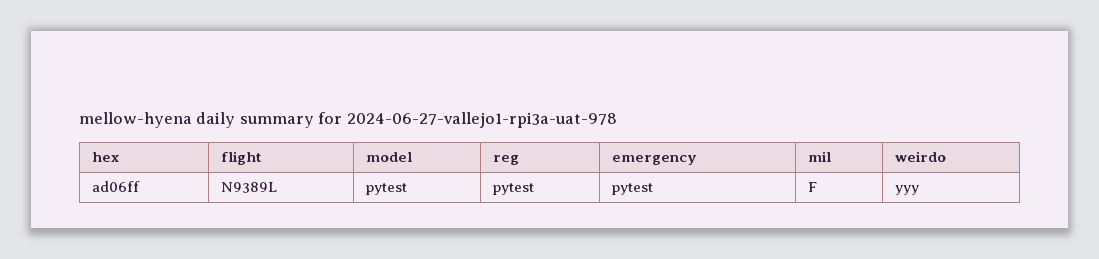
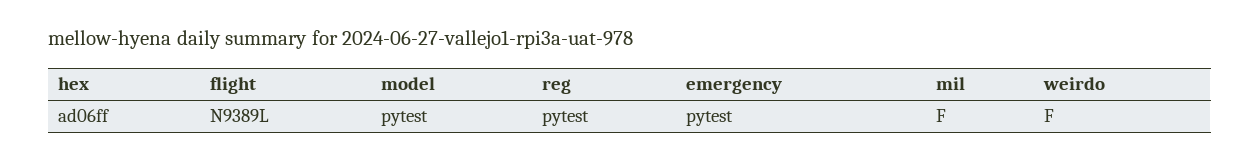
[894,185,919,195] yyy -> [1044,109,1055,122] F

